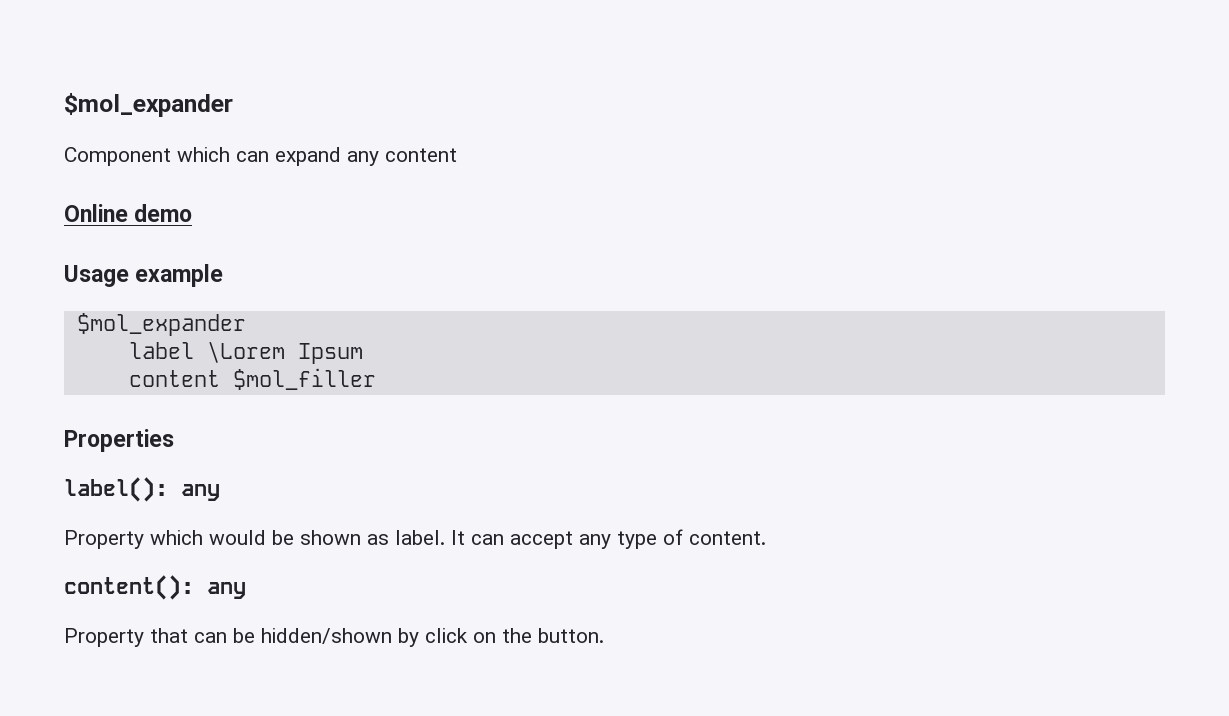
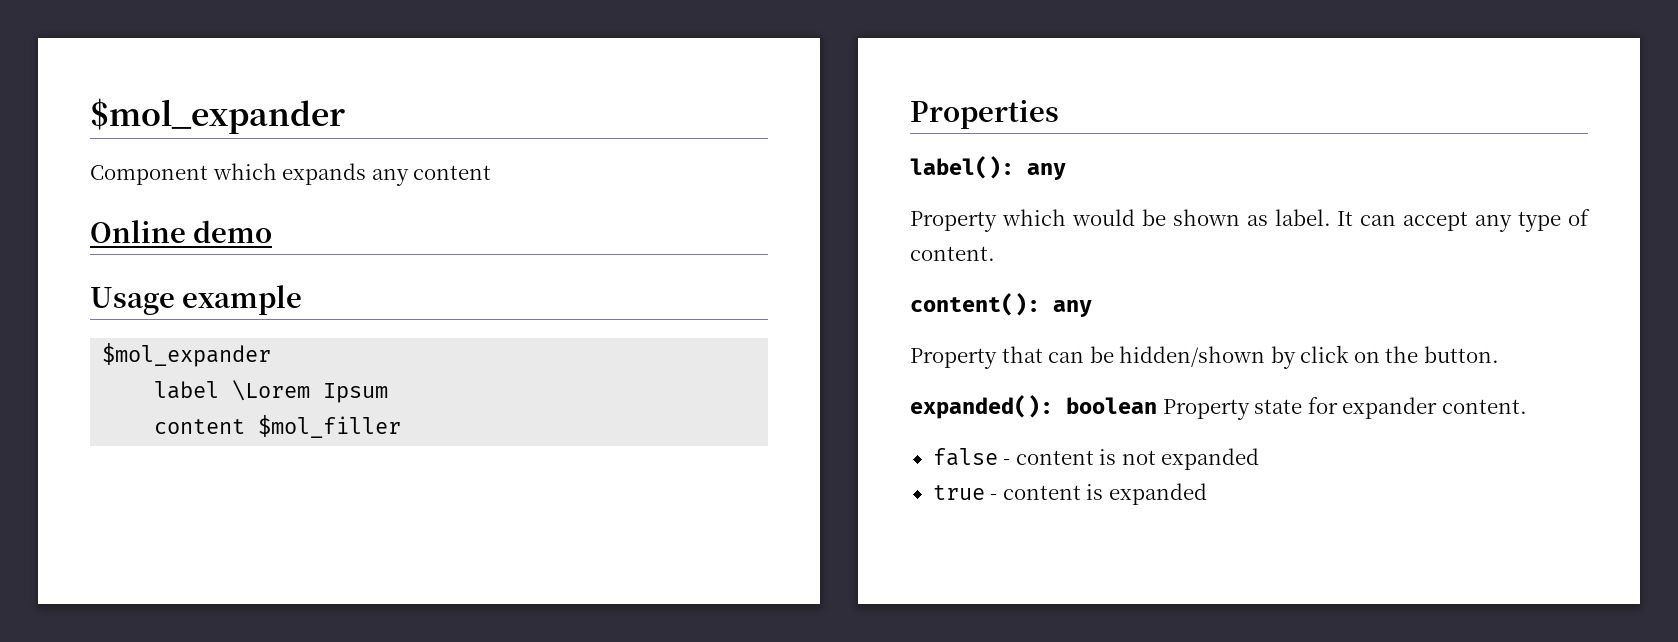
[236,147,341,166] can expand -> [282,163,367,185] expands
(604, 635) none -> [910,395,1527,420] [932,448,1260,470] [932,483,1207,505] // expanded(): boolean Property state for expander content. // false - content is not expanded // true - content is expanded

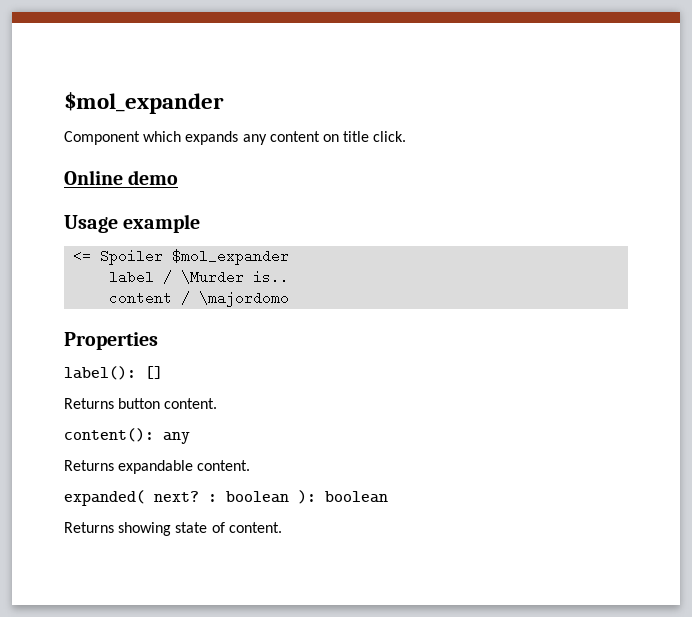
(492, 172) none -> [322,131,407,142] on title click.
(303, 300) none -> [73,249,164,265] <= Spoiler
[232,380,389,403] [154,415,402,438] \Lorem Ipsum // content $mol_filler -> [163,270,290,284] [109,291,290,307] / \Murder is.. // content / \majordomo
[1027,163,1066,180] [910,209,1590,232] [910,246,995,261] [910,293,1092,317] [910,345,1499,369] [910,395,1527,420] [932,448,1260,470] [932,483,1207,505] any // Property which would be shown as label. It can accept any type of content. // content(): any // Property that can be hidden/shown by click on the button. // expanded(): boolean Property state for expander content. // false - content is not expanded // true - content is expanded -> [145,366,163,379] [64,398,218,409] [64,428,190,444] [64,460,251,474] [64,490,388,506] [64,522,282,536] [] // Returns button content. // content(): any // Returns expandable content. // expanded( next? : boolean ): boolean // Returns showing state of content.

